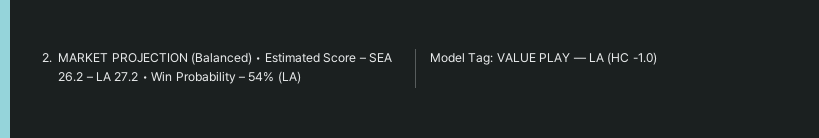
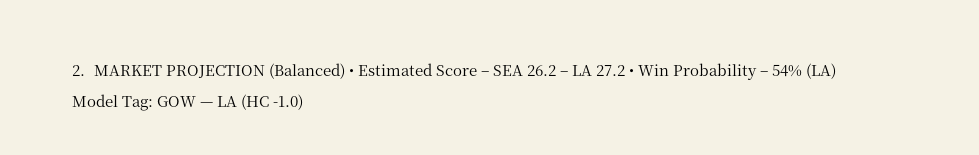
[496,53,571,63] VALUE PLAY -> [157,96,197,107] GOW

